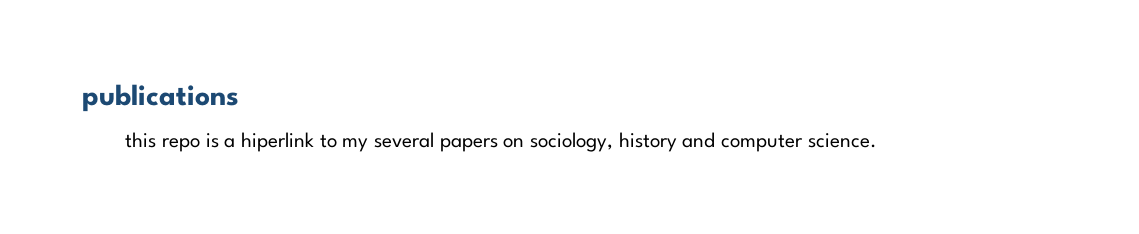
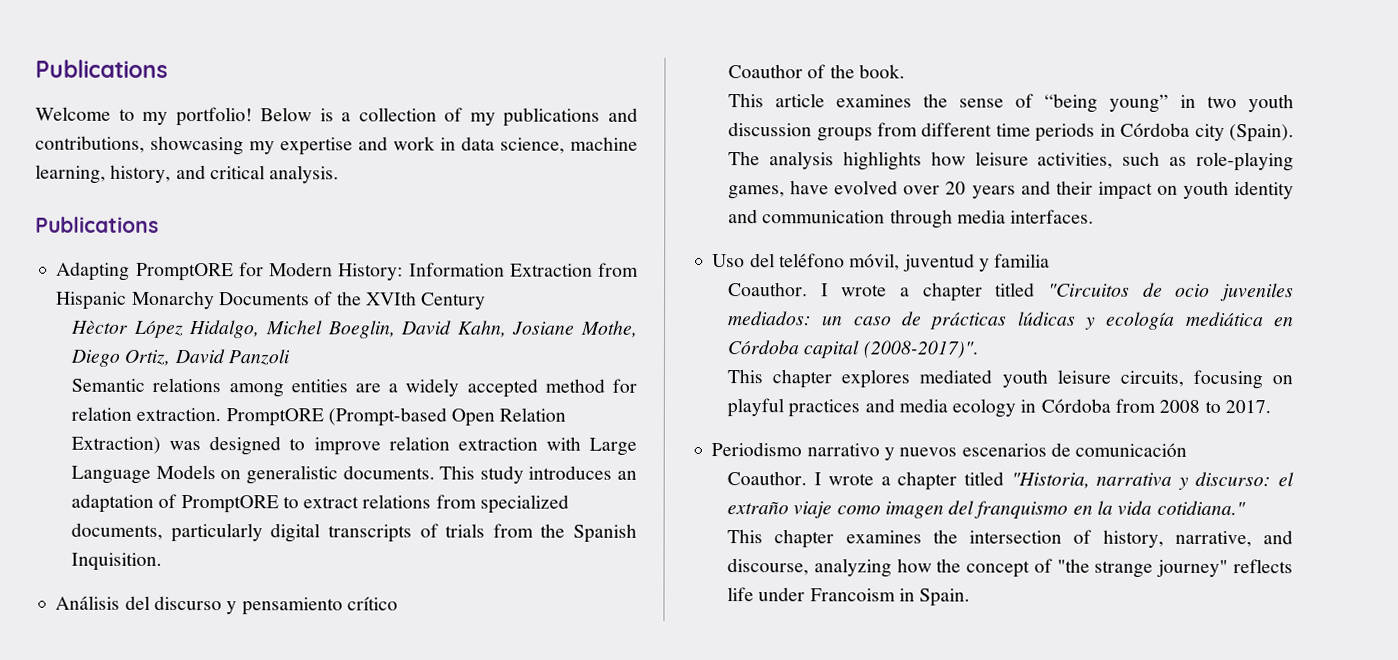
[82,84,239,112] [125,132,877,152] publications // this repo is a hiperlink to my several papers on sociology, history and computer science. -> [35,59,168,78] [35,106,639,127] [35,135,638,156] [35,164,340,184] [35,216,159,233] [56,261,639,282] [56,290,487,310] [70,320,638,339] [70,348,290,367] [71,377,637,398] [71,406,567,427] [71,436,637,456] [71,464,637,485] [71,493,570,514] [71,522,637,543] [71,552,163,571] [55,595,398,616] [728,64,905,79] [728,93,1294,113] [728,122,1294,143] [728,151,1294,172] [728,180,1294,200] [728,209,1095,229] [712,253,1051,272] [728,282,1294,302] [728,311,1294,330] [727,340,978,359] [727,369,1293,390] [727,398,1271,418] [711,442,1188,461] [727,471,1294,491] [727,500,1246,519] [727,529,1293,549] [727,558,1293,578] [727,587,971,607] Publications // Welcome to my portfolio! Below is a collection of my publications and contributions, showcasing my expertise and work in data science, machine learning, history, and critical analysis. // Publications // Adapting PromptORE for Modern History: Information Extraction from Hispanic Monarchy Documents of the XVIth Century // Hèctor López Hidalgo, Michel Boeglin, David Kahn, Josiane Mothe, Diego Ortiz, David Panzoli // Semantic relations among entities are a widely accepted method for relation extraction. PromptORE (Prompt-based Open Relation Extraction) was designed to improve relation extraction with Large Language Models on generalistic documents. This study introduces an adaptation of PromptORE to extract relations from specialized documents, particularly digital transcripts of trials from the Spanish Inquisition. // Análisis del discurso y pensamiento crítico // Coauthor of the book. // This article examines the sense of “being young” in two youth discussion groups from different time periods in Córdoba city (Spain). The analysis highlights how leisure activities, such as role-playing games, have evolved over 20 years and their impact on youth identity and communication through media interfaces. // Uso del teléfono móvil, juventud y familia // Coauthor. I wrote a chapter titled "Circuitos de ocio juveniles mediados: un caso de prácticas lúdicas y ecología mediática en Córdoba capital (2008-2017)". // This chapter explores mediated youth leisure circuits, focusing on playful practices and media ecology in Córdoba from 2008 to 2017. // Periodismo narrativo y nuevos escenarios de comunicación // Coauthor. I wrote a chapter titled "Historia, narrativa y discurso: el extraño viaje como imagen del franquismo en la vida cotidiana." // This chapter examines the intersection of history, narrative, and discourse, analyzing how the concept of "the strange journey" reflects life under Francoism in Spain.

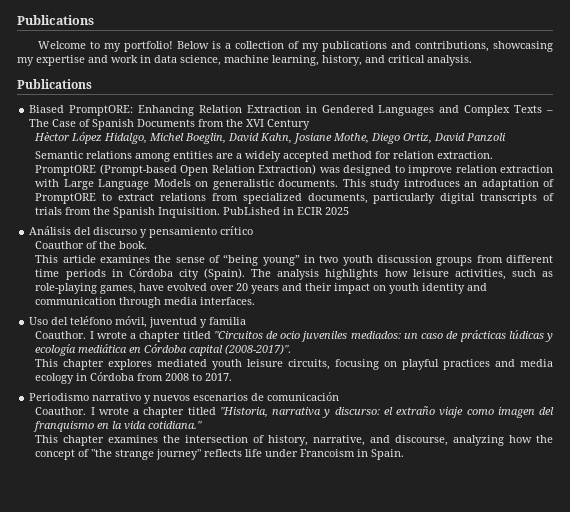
[56,261,639,282] [56,290,417,310] Adapting PromptORE for Modern History: Information Extraction from Hispanic Monarchy Documents of the XVIth -> [29,105,553,116] [29,119,265,130] Biased PromptORE: Enhancing Relation Extraction in Gendered Languages and Complex Texts – The Case of Spanish Documents from the XVI
(163, 561) none -> [223,207,350,215] PubLished in ECIR 2025

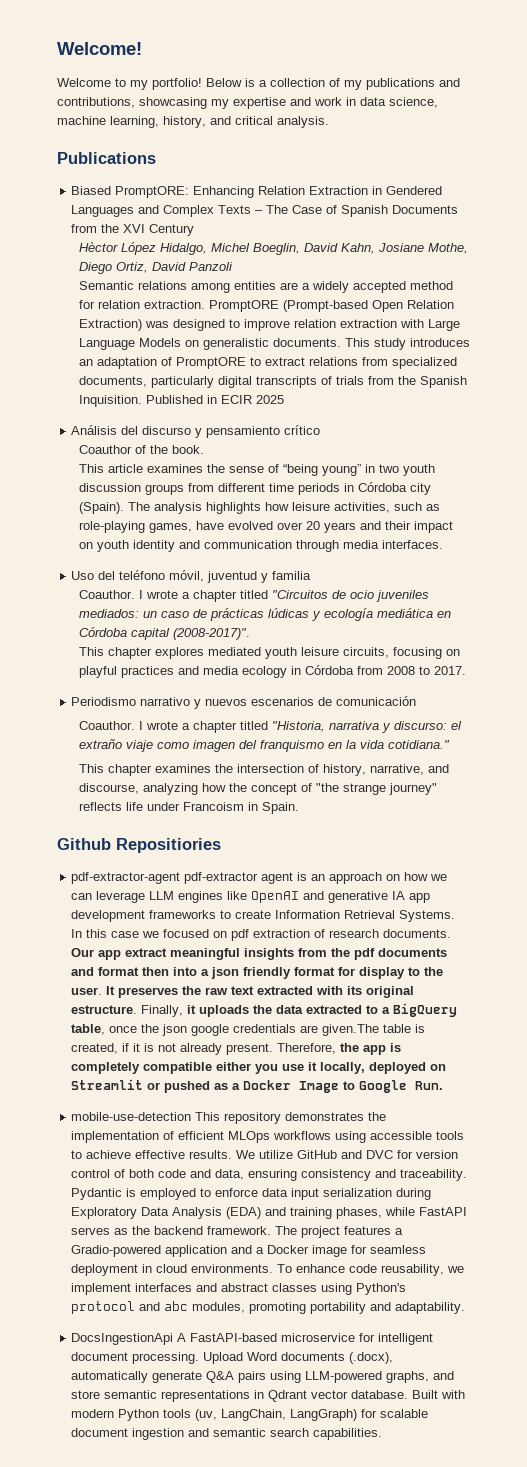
[17,15,94,25] Publications -> [57,42,142,55] Welcome!
[223,207,281,215] PubLished -> [145,395,203,404] Published
(405, 454) none -> [57,838,221,853] [71,872,448,884] [71,891,431,903] [71,910,456,922] [71,929,452,941] [71,948,448,960] [71,967,444,979] [71,986,415,998] [71,1003,458,1017] [71,1024,426,1036] [71,1043,402,1055] [71,1062,447,1074] [71,1079,444,1093] [71,1112,387,1124] [71,1131,465,1143] [71,1150,459,1159] [71,1169,468,1181] [71,1188,432,1200] [71,1207,468,1219] [71,1226,404,1238] [71,1245,427,1257] [71,1264,465,1276] [71,1283,407,1295] [71,1301,466,1314] [71,1333,434,1345] [71,1352,394,1364] [71,1371,455,1383] [71,1390,466,1402] [71,1409,429,1421] [71,1428,383,1440] // Github Repositiories // pdf-extractor-agent pdf-extractor agent is an approach on how we can leverage LLM engines like OpenAI and generative IA app development frameworks to create Information Retrieval Systems. In this case we focused on pdf extraction of research documents. Our app extract meaningful insights from the pdf documents and format then into a json friendly format for display to the user. It preserves the raw text extracted with its original estructure. Finally, it uploads the data extracted to a BigQuery table, once the json google credentials are given.The table is created, if it is not already present. Therefore, the app is completely compatible either you use it locally, deployed on Streamlit or pushed as a Docker Image to Google Run. // mobile-use-detection This repository demonstrates the implementation of efficient MLOps workflows using accessible tools to achieve effective results. We utilize GitHub and DVC for version control of both code and data, ensuring consistency and traceability. Pydantic is employed to enforce data input serialization during Exploratory Data Analysis (EDA) and training phases, while FastAPI serves as the backend framework. The project features a Gradio-powered application and a Docker image for seamless deployment in cloud environments. To enhance code reusability, we implement interfaces and abstract classes using Python's protocol and abc modules, promoting portability and adaptability. // DocsIngestionApi A FastAPI-based microservice for intelligent document processing. Upload Word documents (.docx), automatically generate Q&A pairs using LLM-powered graphs, and store semantic representations in Qdrant vector database. Built with modern Python tools (uv, LangChain, LangGraph) for scalable document ingestion and semantic search capabilities.

